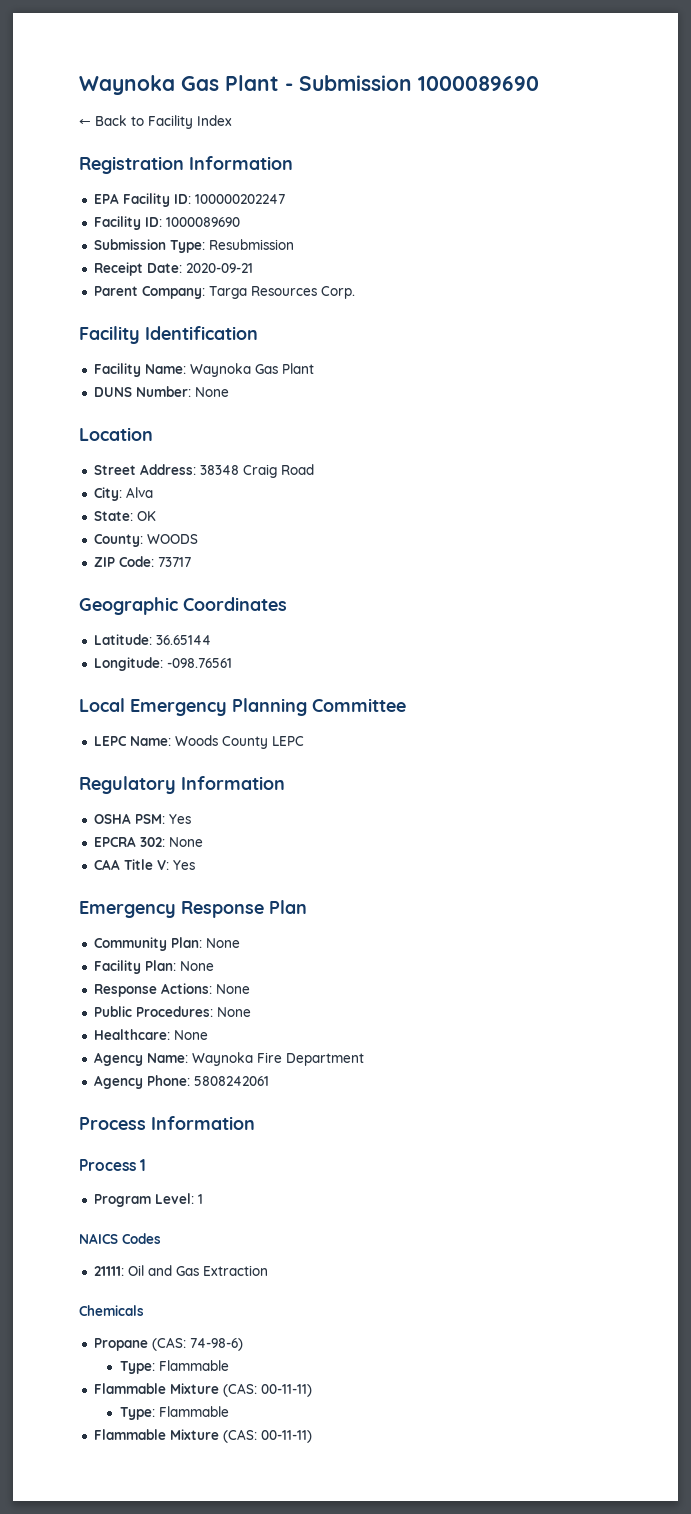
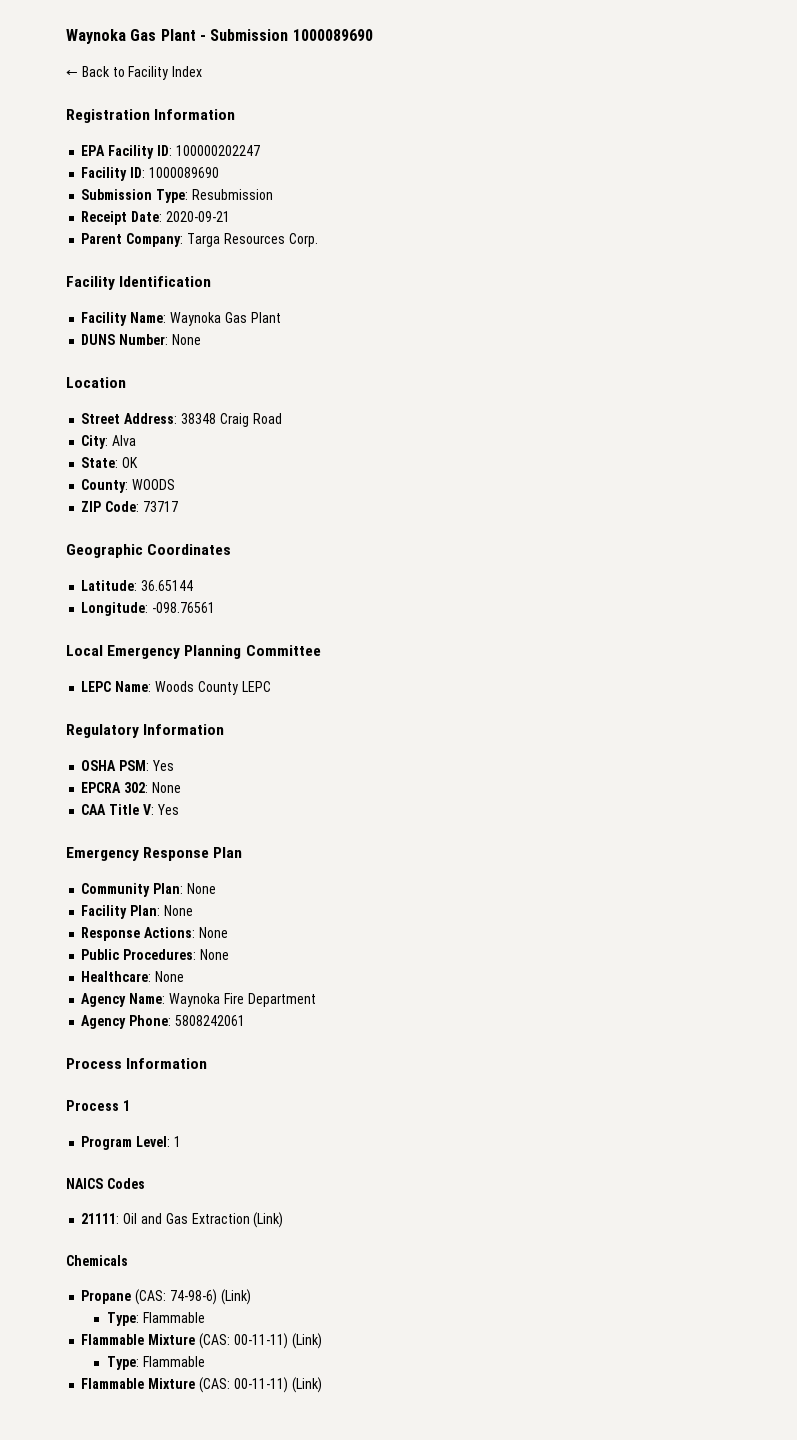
(268, 1270) none -> [253,1212,284,1228] (Link)
[119,1360,229,1374] [93,1383,312,1397] [119,1406,229,1420] [93,1429,312,1443] // Type: Flammable // Flammable Mixture (CAS: 00-11-11) // Type: Flammable // Flammable Mixture (CAS: 00-11-11) -> [220,1289,251,1305] [106,1312,205,1326] [81,1333,322,1349] [106,1356,205,1370] [81,1377,322,1393] (Link) // Type: Flammable // Flammable Mixture (CAS: 00-11-11) (Link) // Type: Flammable // Flammable Mixture (CAS: 00-11-11) (Link)

